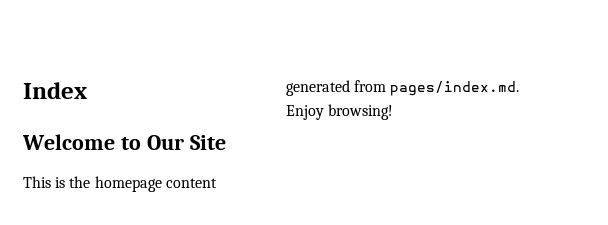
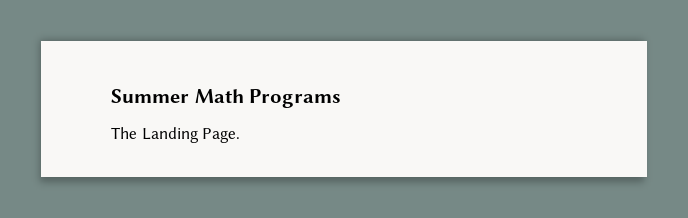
[23,82,87,99] [22,134,226,150] [23,176,217,192] [286,80,520,96] [286,104,394,120] Index // Welcome to Our Site // This is the homepage content generated from pages/index.md. Enjoy browsing! -> [111,89,342,108] [111,127,241,143] Summer Math Programs // The Landing Page.

